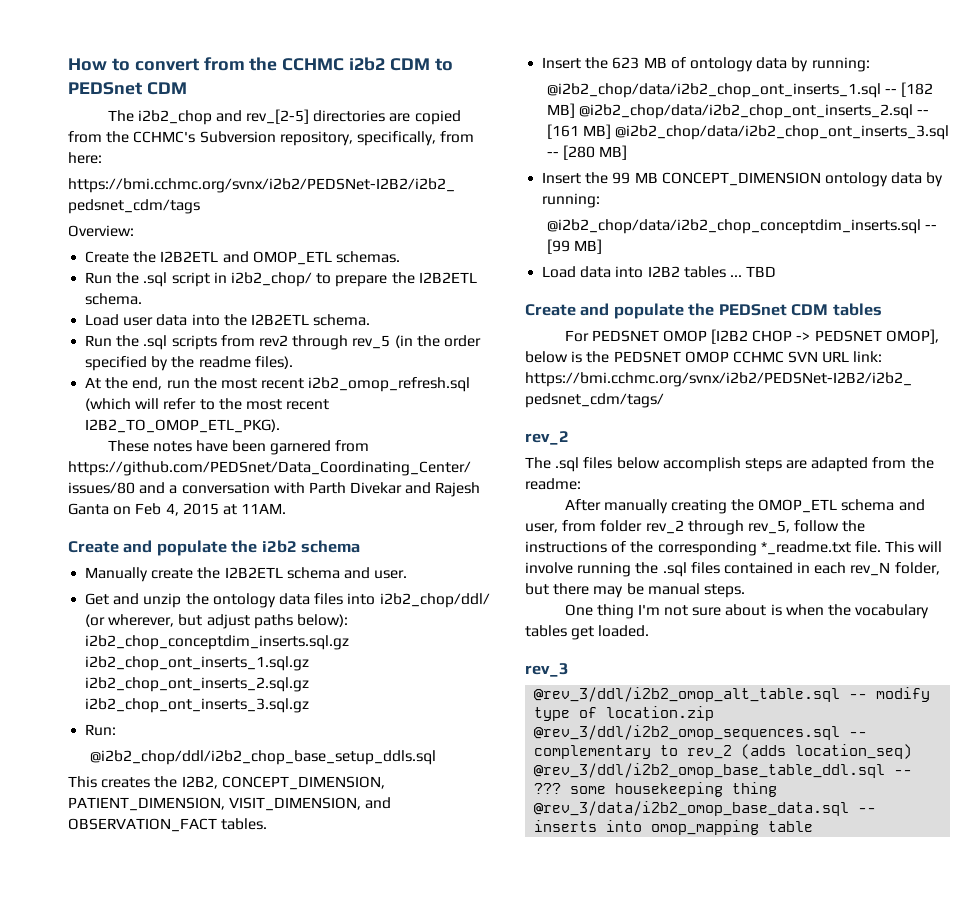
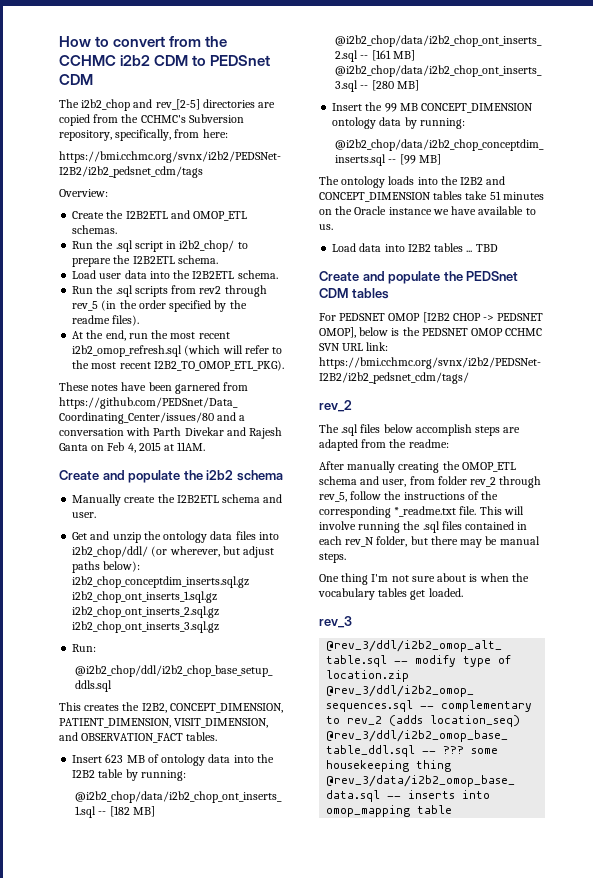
[585,57,609,69] the -> (103, 759) none
(788, 63) none -> [233,754,274,763] [72,769,124,778] into the I2B2 table
(603, 246) none -> [319,176,506,188] [319,191,544,202] [319,206,536,215] [319,224,333,230] // The ontology loads into the I2B2 and CONCEPT_DIMENSION tables take 51 minutes on the Oracle instance we have available to us.

